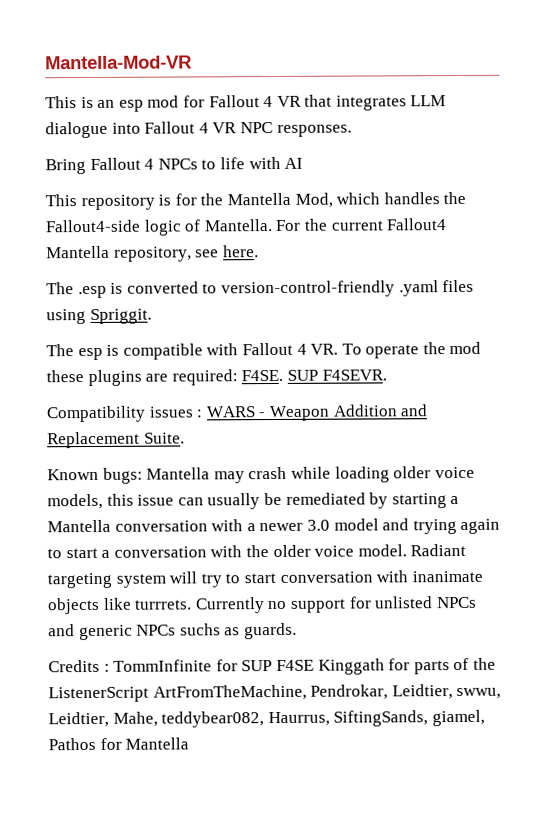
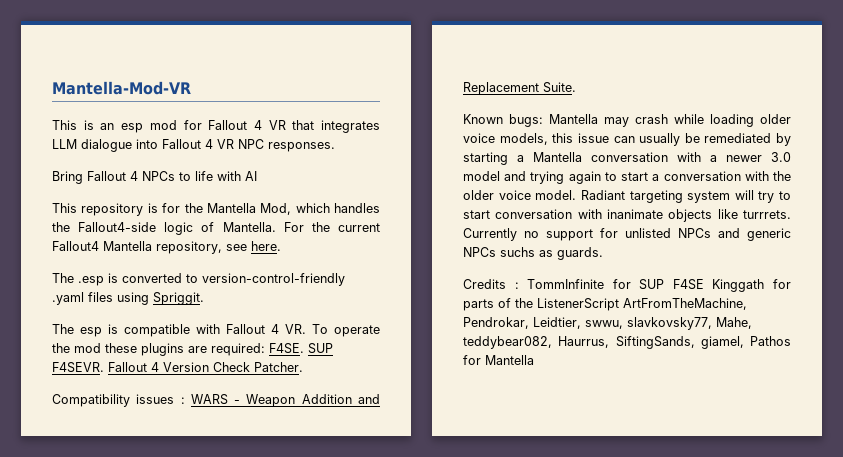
(387, 375) none -> [108,362,303,372] Fallout 4 Version Check Patcher.
[48,711,109,728] Leidtier, -> [627,317,712,330] slavkovsky77,

